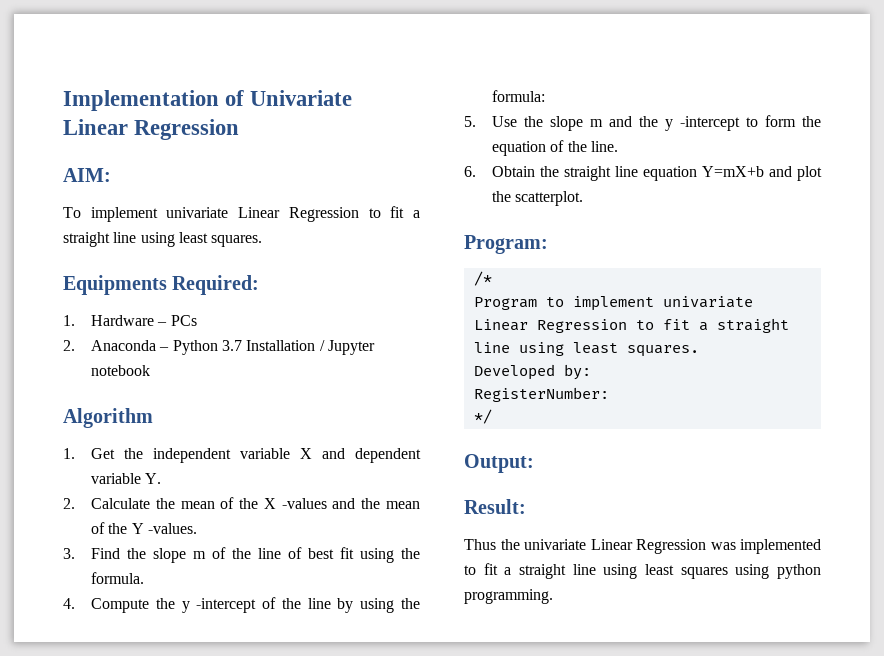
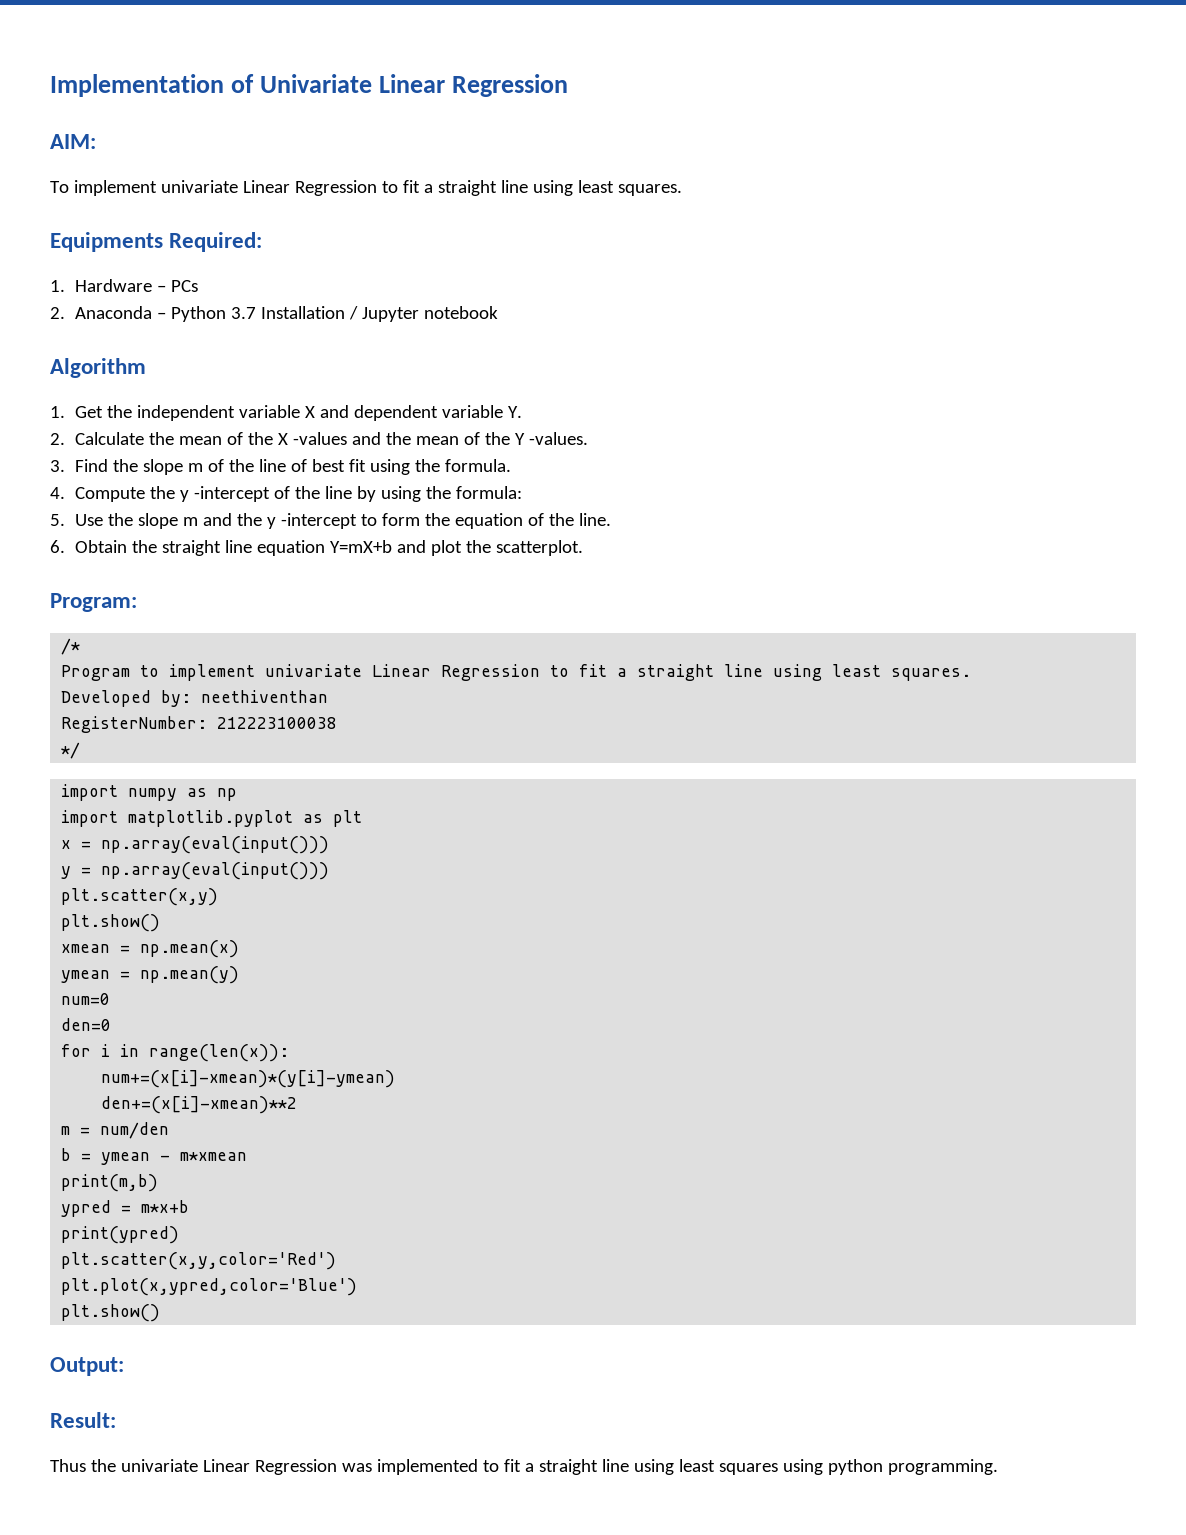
(591, 372) none -> [201,690,329,703] neethiventhan
(609, 394) none -> [217,717,338,729] 212223100038
(492, 416) none -> [61,784,238,801] [61,810,363,827] [61,836,330,854] [61,862,330,880] [61,888,219,906] [61,914,161,932] [61,940,240,958] [61,966,240,984] [61,993,111,1005] [61,1018,112,1031] [61,1044,290,1062] [101,1070,396,1088] [101,1096,298,1114] [61,1122,170,1139] [61,1148,248,1165] [61,1174,159,1192] [61,1200,190,1217] [61,1226,180,1244] [61,1252,337,1270] [61,1278,358,1296] [61,1304,161,1322] // import numpy as np // import matplotlib.pyplot as plt // x = np.array(eval(input())) // y = np.array(eval(input())) // plt.scatter(x,y) // plt.show() // xmean = np.mean(x) // ymean = np.mean(y) // num=0 // den=0 // for i in range(len(x)): // num+=(x[i]-xmean)*(y[i]-ymean) // den+=(x[i]-xmean)**2 // m = num/den // b = ymean - m*xmean // print(m,b) // ypred = m*x+b // print(ypred) // plt.scatter(x,y,color='Red') // plt.plot(x,ypred,color='Blue') // plt.show()

